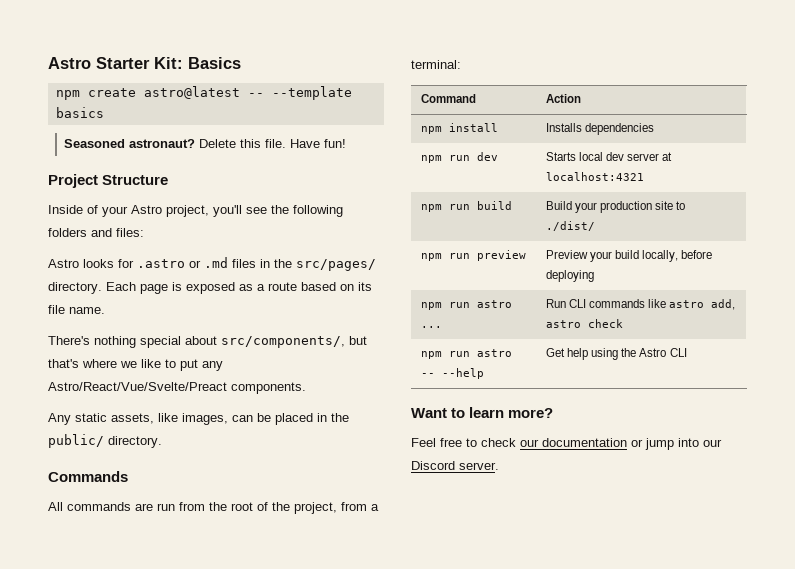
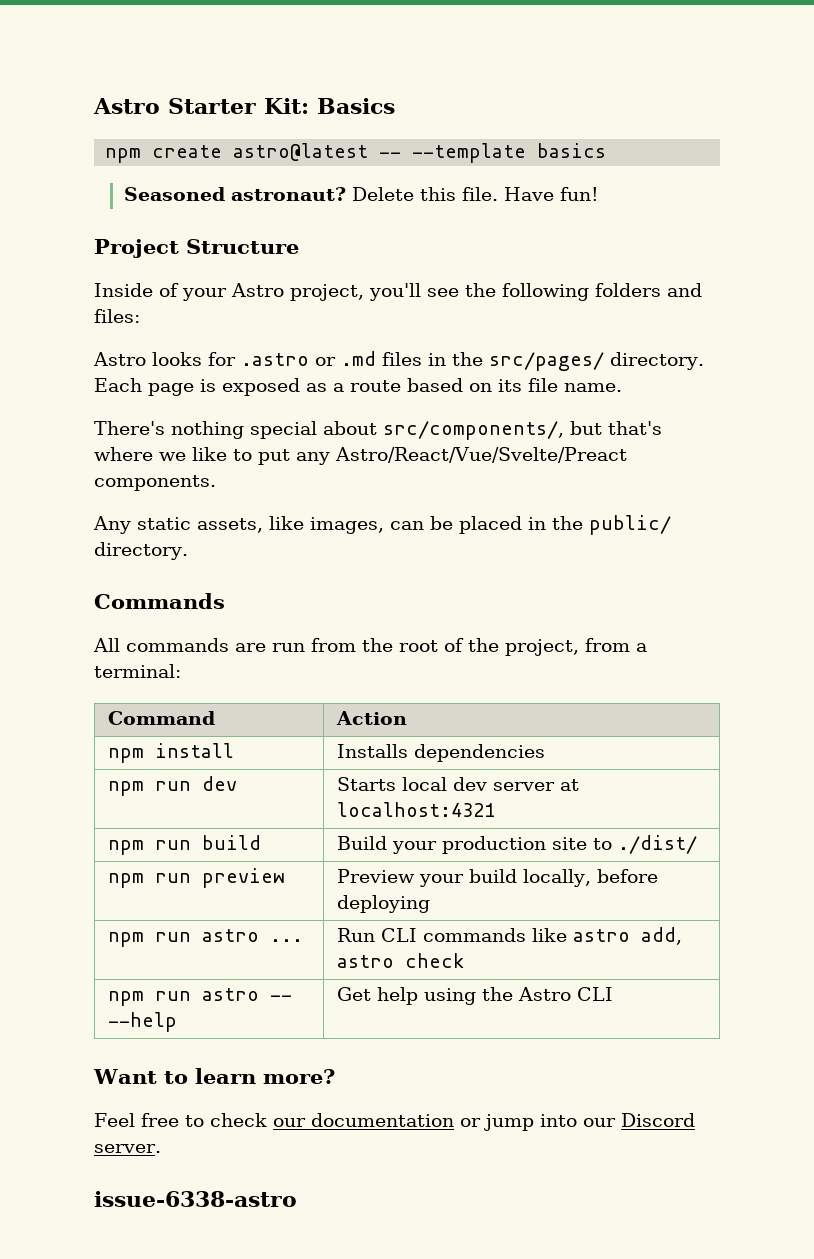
(499, 466) none -> [94,1191,297,1207] // issue-6338-astro

